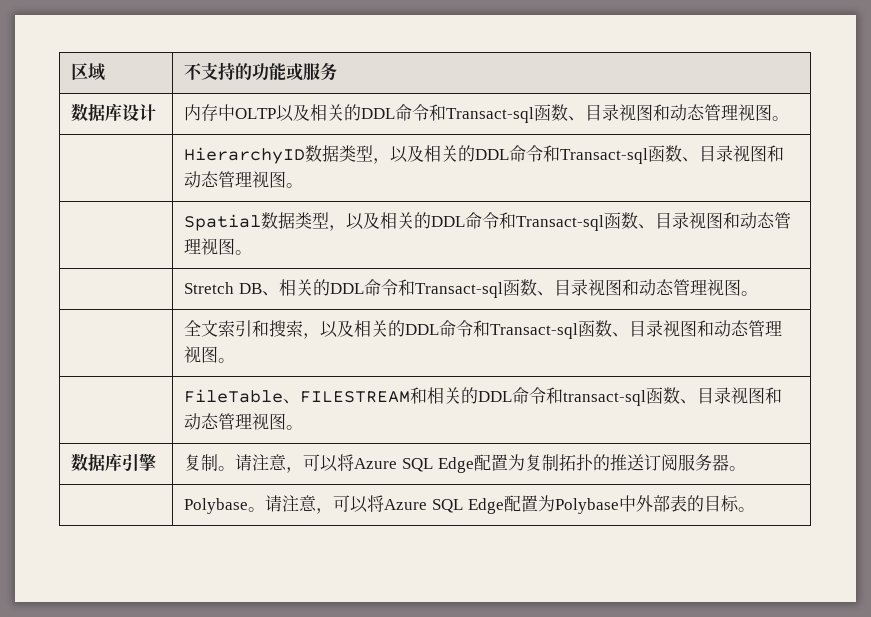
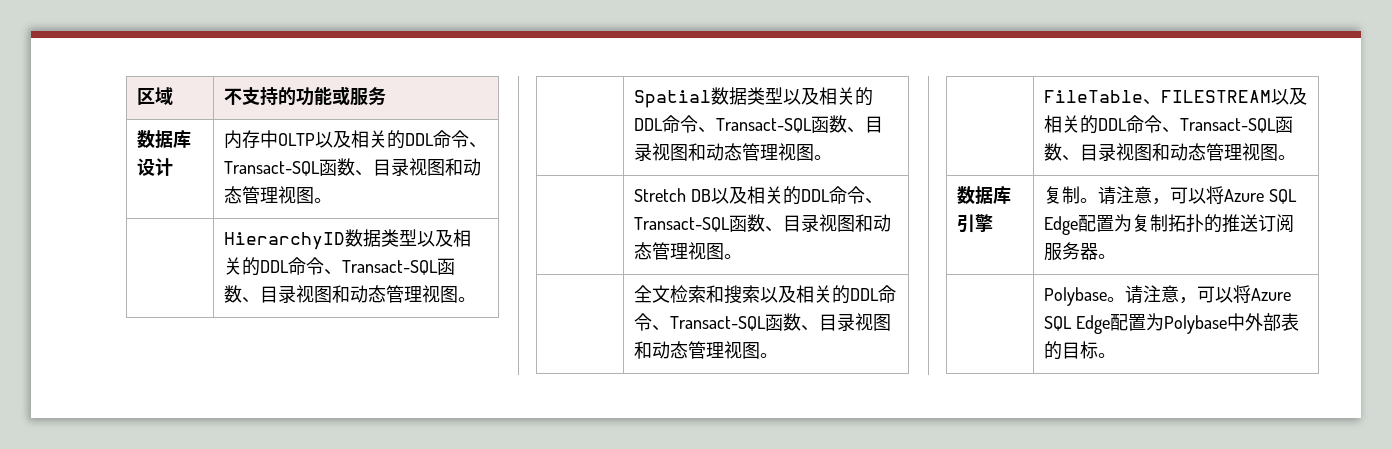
[429,104,535,123] 和Transact-sql -> [469,142,488,148] [224,161,321,176] 、Transact-SQL
[373,145,649,164] ，以及相关的DDL命令和Transact-sql -> [417,229,472,247] [224,257,439,276] 以及相关的DDL命令、Transact-SQL
[329,212,605,231] ，以及相关的DDL命令和Transact-sql -> [783,87,874,106] [634,115,813,133] 以及相关的DDL命令、Transact-SQL
[261,279,503,298] 、相关的DDL命令和Transact-sql -> [711,186,884,205] [634,217,731,232] 以及相关的DDL命令、Transact-SQL
[218,320,579,339] 索引和搜索，以及相关的DDL命令和Transact-sql -> [670,285,897,304] [634,313,767,331] 检索和搜索以及相关的DDL命令、Transact-SQL
[410,387,647,406] 和相关的DDL命令和transact-sql -> [1271,87,1308,105] [1044,115,1277,134] 以及相关的DDL命令、Transact-SQL

